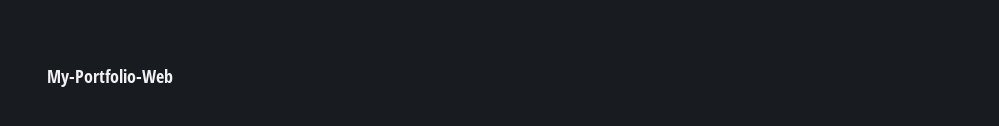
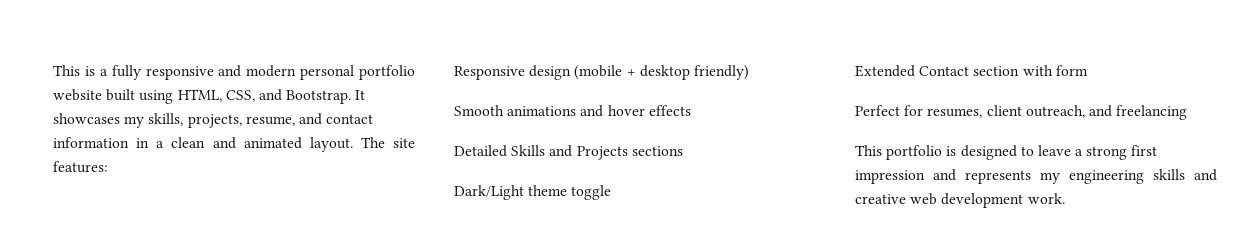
[47,69,173,87] My-Portfolio-Web -> [53,65,415,80] [53,89,366,104] [53,113,374,128] [53,137,415,152] [53,161,108,173] [454,65,749,80] [454,105,691,117] [454,145,683,160] [454,185,612,200] [855,65,1088,77] [855,105,1188,120] [855,145,1158,160] [855,169,1217,184] [855,193,1065,208] This is a fully responsive and modern personal portfolio website built using HTML, CSS, and Bootstrap. It showcases my skills, projects, resume, and contact information in a clean and animated layout. The site features: // Responsive design (mobile + desktop friendly) // Smooth animations and hover effects // Detailed Skills and Projects sections // Dark/Light theme toggle // Extended Contact section with form // Perfect for resumes, client outreach, and freelancing // This portfolio is designed to leave a strong first impression and represents my engineering skills and creative web development work.

